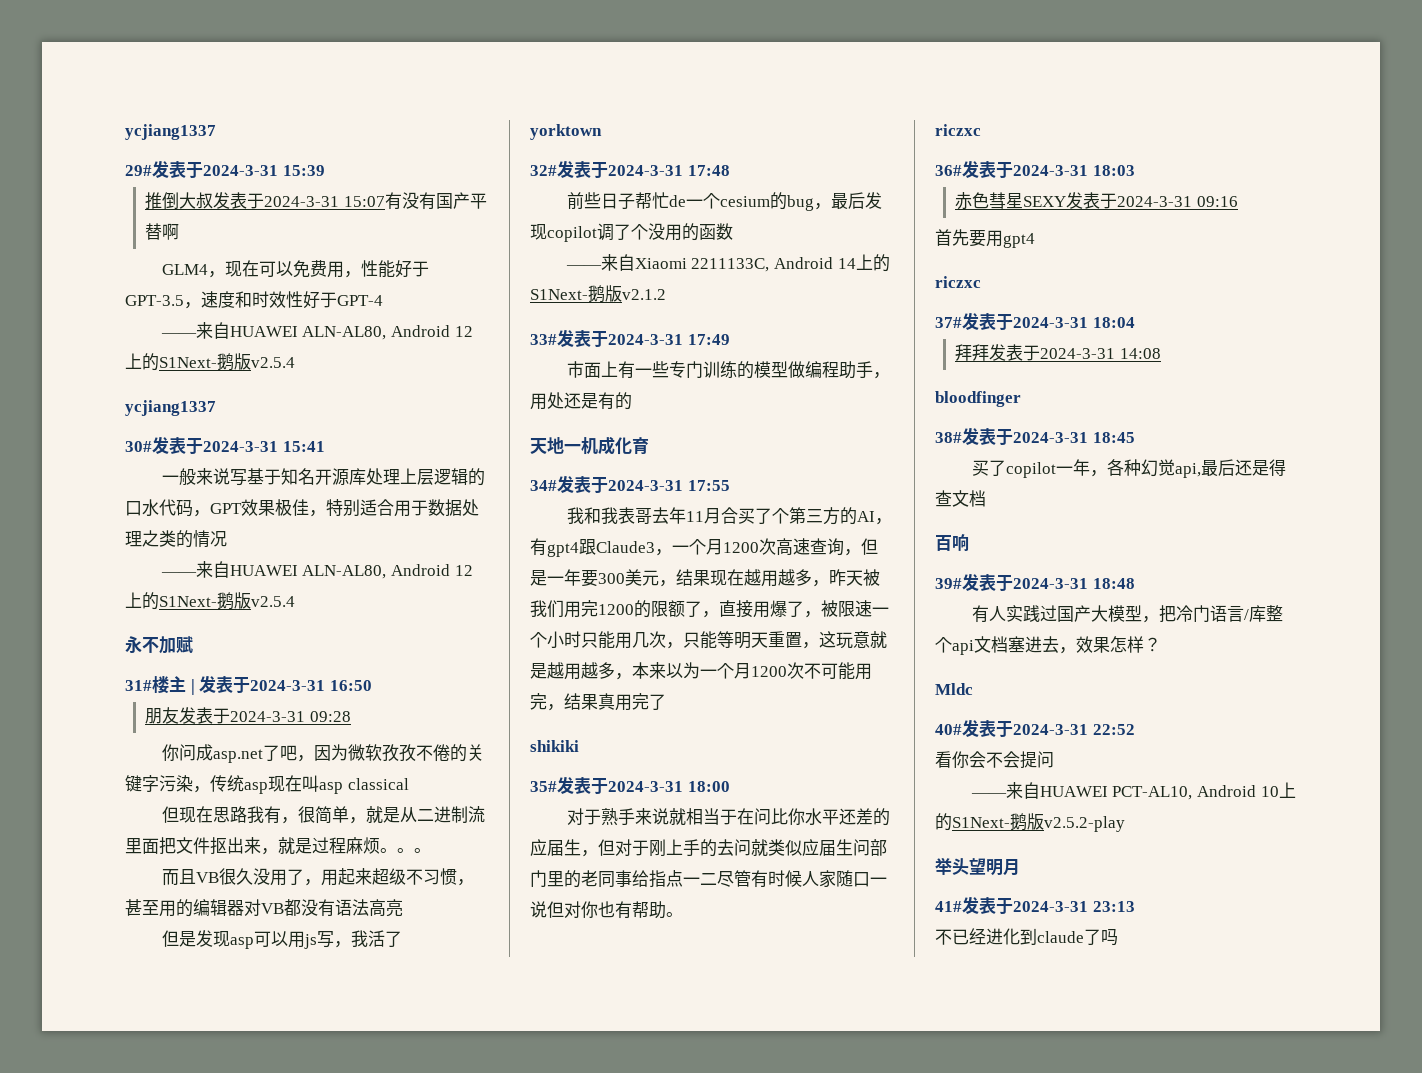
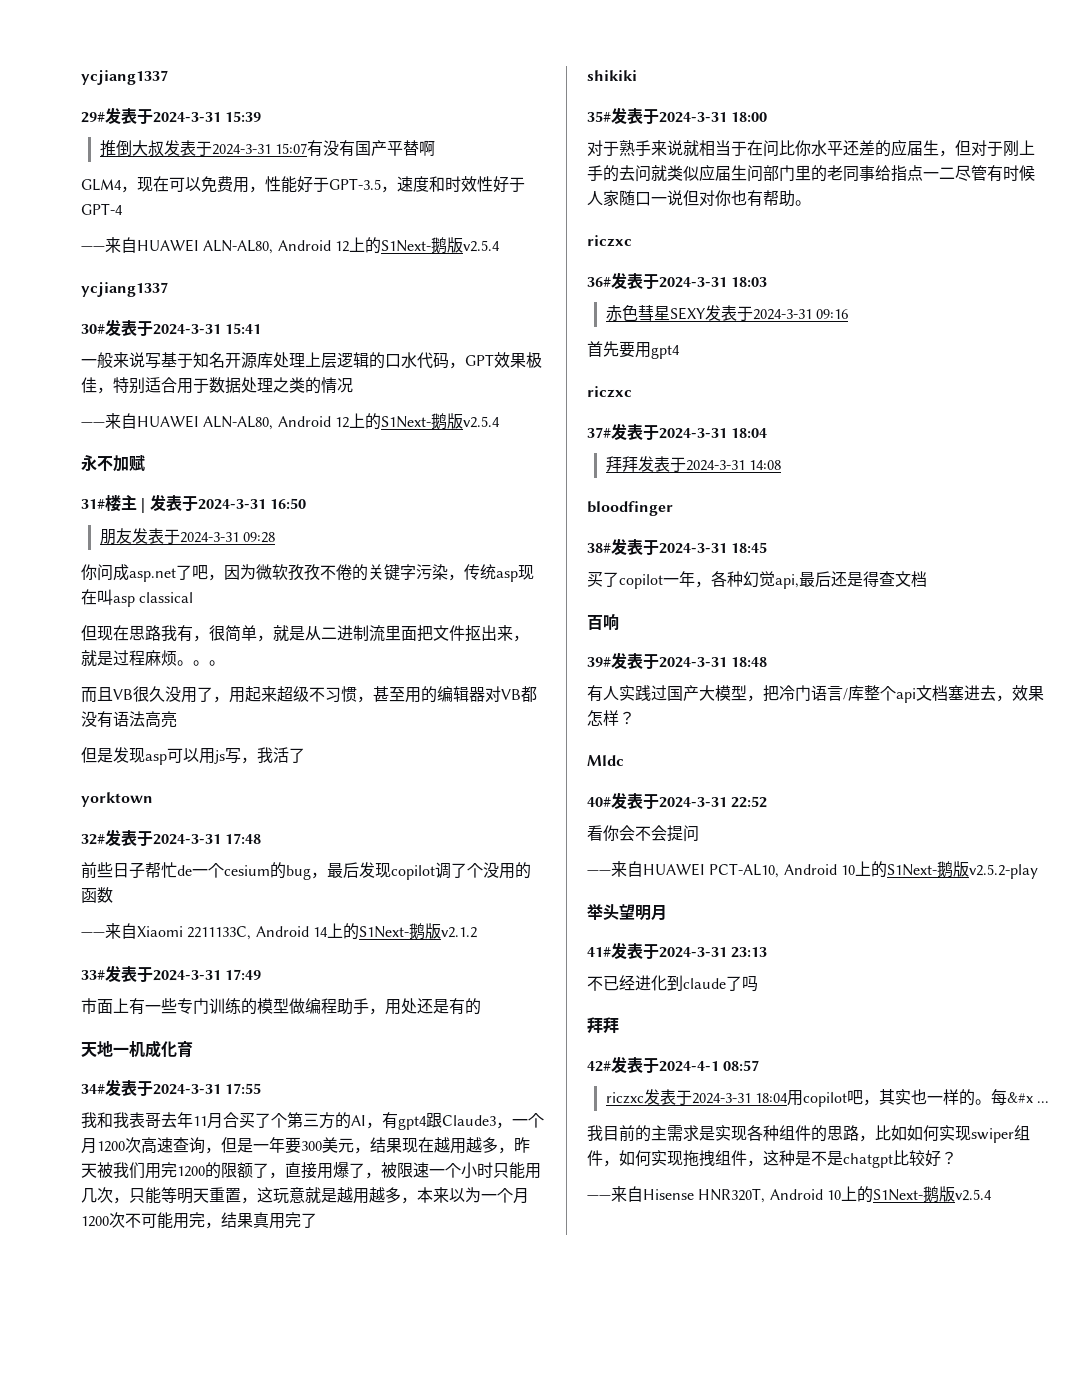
(1118, 937) none -> [587,1017,619,1034] [587,1056,760,1074] [605,1089,1050,1107] [587,1125,1030,1143] [587,1150,957,1168] [587,1186,992,1203] // 拜拜 // 42#发表于2024-4-1 08:57 // riczxc发表于2024-3-31 18:04用copilot吧，其实也一样的。每&#x ... // 我目前的主需求是实现各种组件的思路，比如如何实现swiper组件，如何实现拖拽组件，这种是不是chatgpt比较好？ // ——来自Hisense HNR320T, Android 10上的S1Next-鹅版v2.5.4

